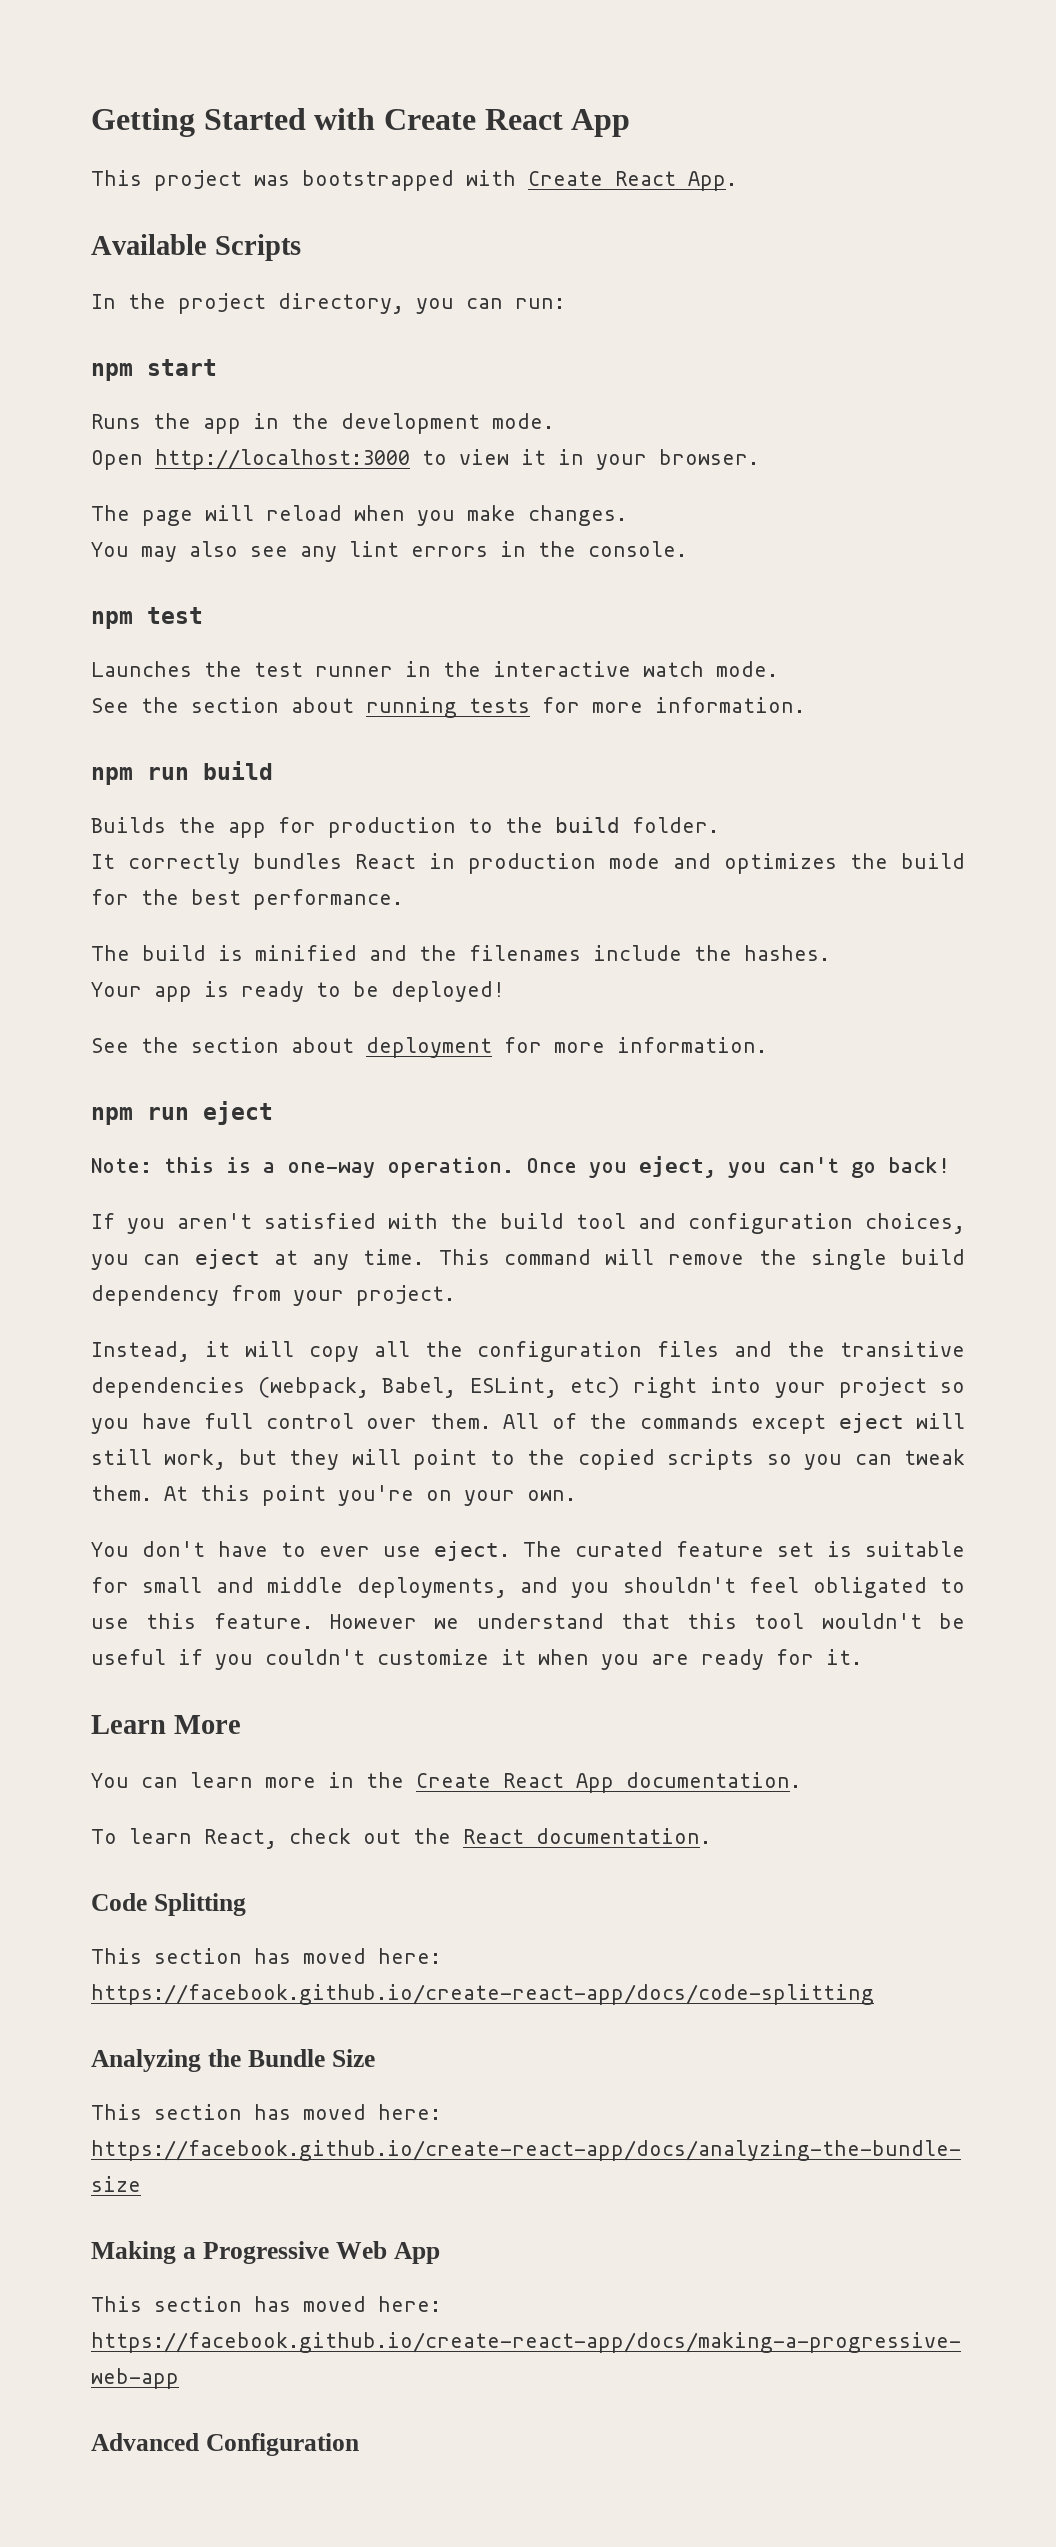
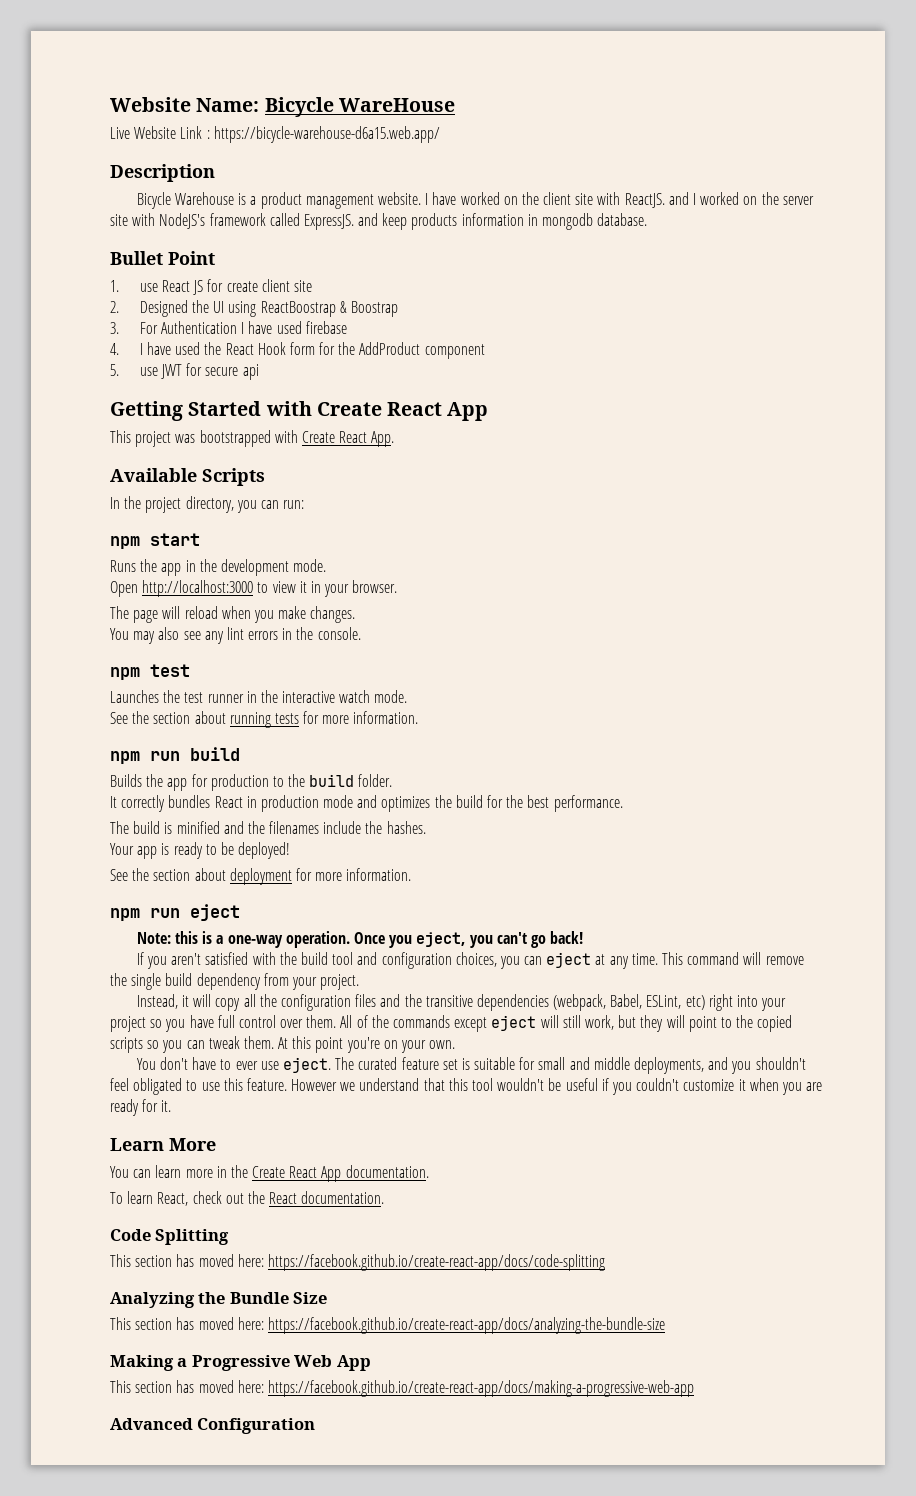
(91, 122) none -> [110,97,455,117] [110,126,440,143] [110,164,215,182] [136,192,814,209] [110,213,648,230] [110,251,215,265] [110,279,312,295] [110,300,398,317] [110,321,347,334] [110,342,485,359] [110,363,259,380] Website Name: Bicycle WareHouse // Live Website Link : https://bicycle-warehouse-d6a15.web.app/ // Description // Bicycle Warehouse is a product management website. I have worked on the client site with ReactJS. and I worked on the server site with NodeJS's framework called ExpressJS. and keep products information in mongodb database. // Bullet Point // 1. use React JS for create client site // 2. Designed the UI using ReactBoostrap & Boostrap // 3. For Authentication I have used firebase // 4. I have used the React Hook form for the AddProduct component // 5. use JWT for secure api //

